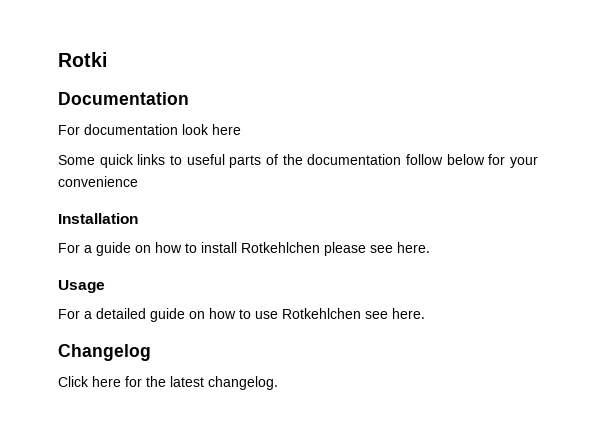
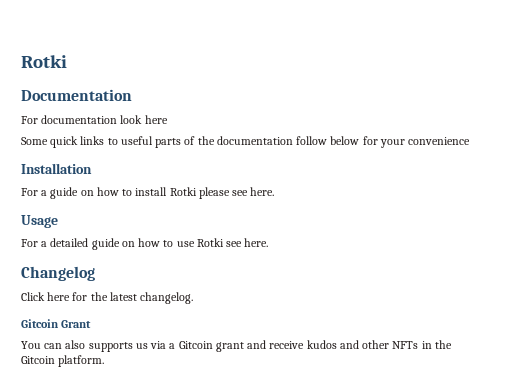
[241,242,320,253] Rotkehlchen -> [169,187,197,196] Rotki
[282,308,361,319] Rotkehlchen -> [196,238,224,247] Rotki
(278, 383) none -> [21,319,92,328] [21,340,452,352] [21,355,105,367] // Gitcoin Grant // You can also supports us via a Gitcoin grant and receive kudos and other NFTs in the Gitcoin platform.

